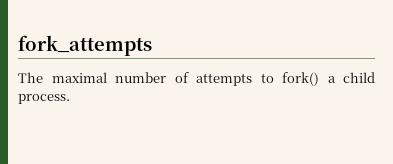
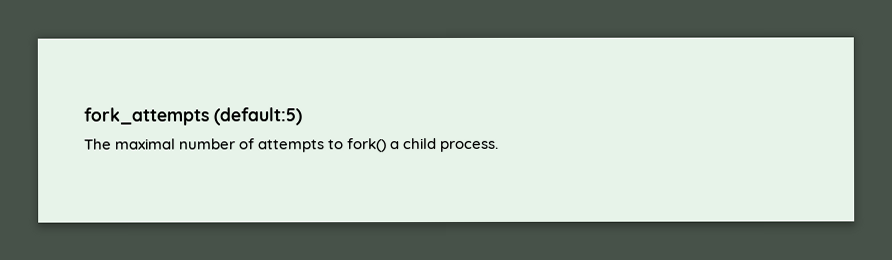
(152, 45) none -> [213,107,302,126] (default:5)

